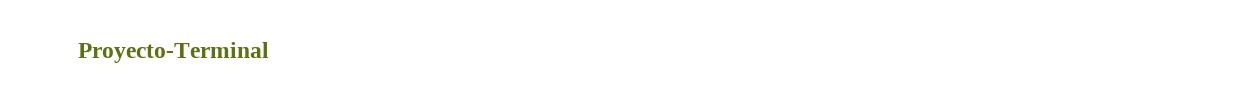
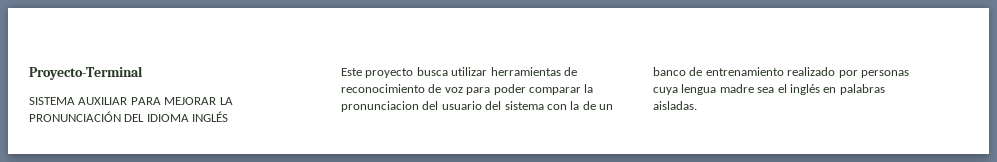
(269, 52) none -> [29,97,233,105] [29,111,229,122] [341,67,577,78] [341,84,594,95] [341,101,613,112] [653,67,909,78] [653,84,885,95] [653,101,697,110] // SISTEMA AUXILIAR PARA MEJORAR LA PRONUNCIACIÓN DEL IDIOMA INGLÉS // Este proyecto busca utilizar herramientas de reconocimiento de voz para poder comparar la pronunciacion del usuario del sistema con la de un banco de entrenamiento realizado por personas cuya lengua madre sea el inglés en palabras aisladas.

